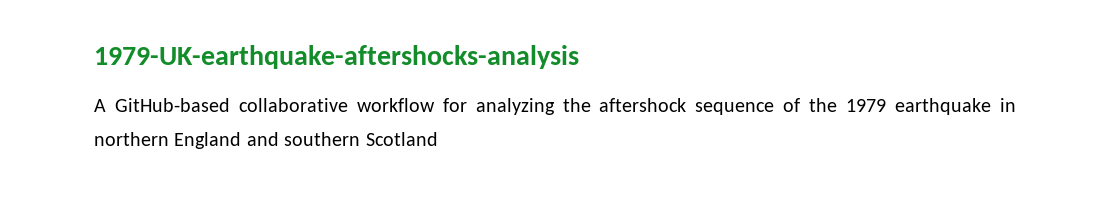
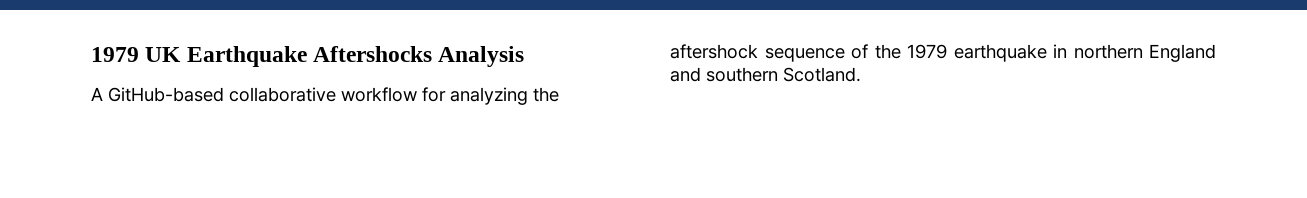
[94,45,579,69] 1979-UK-earthquake-aftershocks-analysis -> [91,46,525,67] 1979 UK Earthquake Aftershocks Analysis
[365,132,438,146] Scotland -> [783,67,861,82] Scotland.

